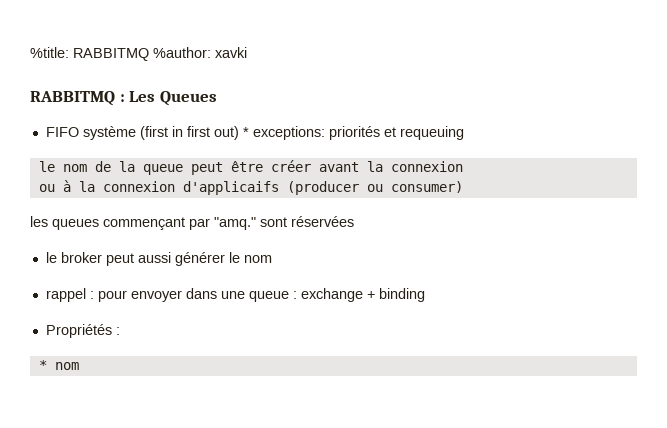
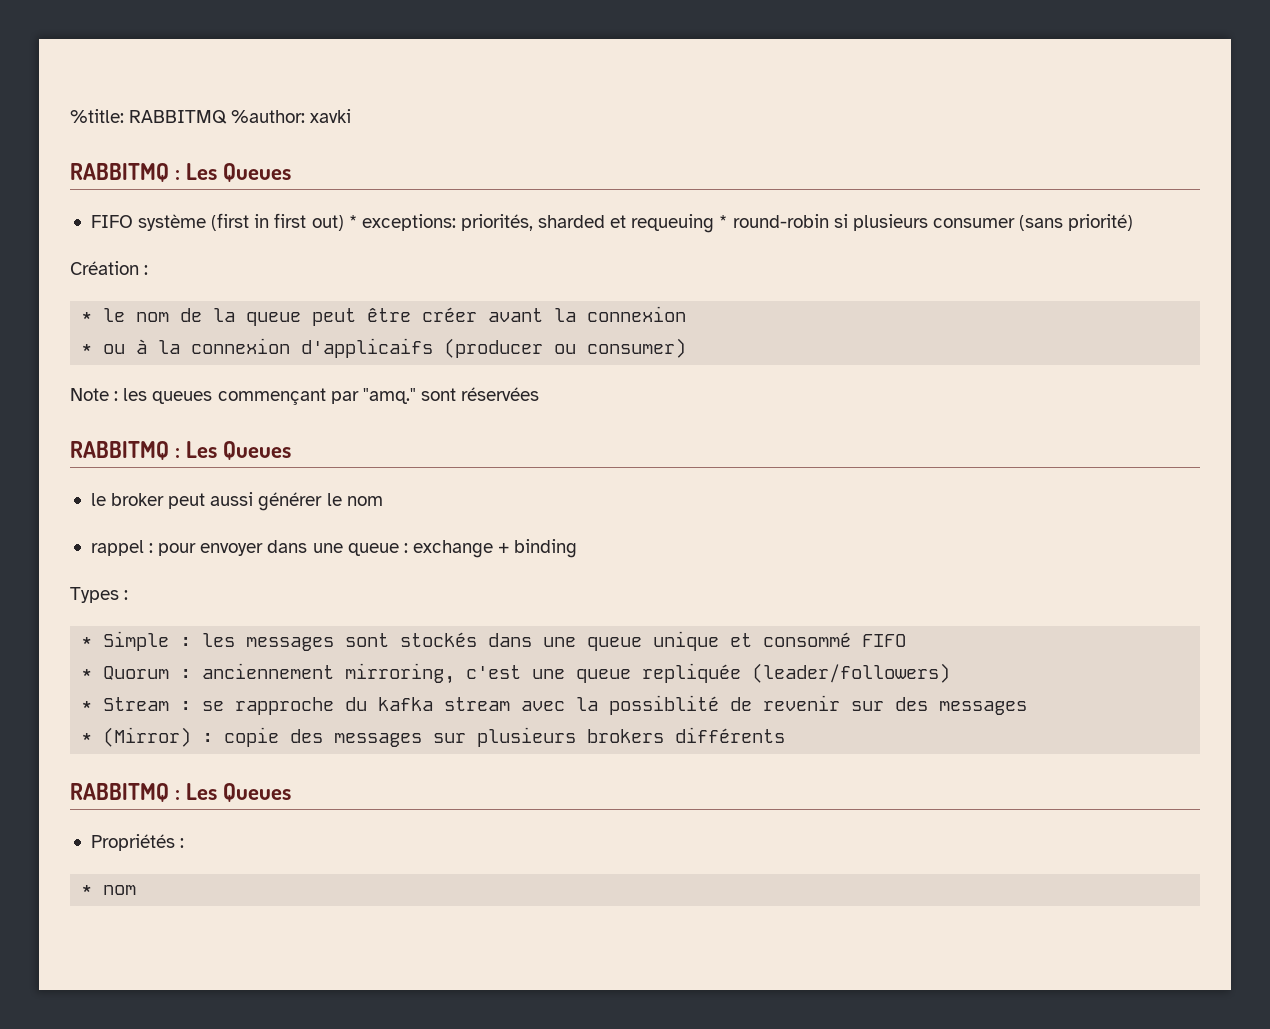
[328,126,380,140] priorités -> [460,214,606,231] priorités, sharded
(464, 133) // -> [719,214,1134,231] [70,261,149,275] [81,312,93,322] * round-robin si plusieurs consumer (sans priorité) // Création : // *
(463, 166) none -> [81,344,93,354] *
(463, 187) none -> [70,388,119,401] Note :
(354, 221) none -> [70,441,292,460] // RABBITMQ : Les Queues
(425, 295) none -> [70,587,129,603] [81,631,907,651] [81,663,951,684] [81,695,1028,715] [81,727,786,747] [70,783,292,802] // Types : // * Simple : les messages sont stockés dans une queue unique et consommé FIFO // * Quorum : anciennement mirroring, c'est une queue repliquée (leader/followers) // * Stream : se rapproche du kafka stream avec la possiblité de revenir sur des messages // * (Mirror) : copie des messages sur plusieurs brokers différents // RABBITMQ : Les Queues

